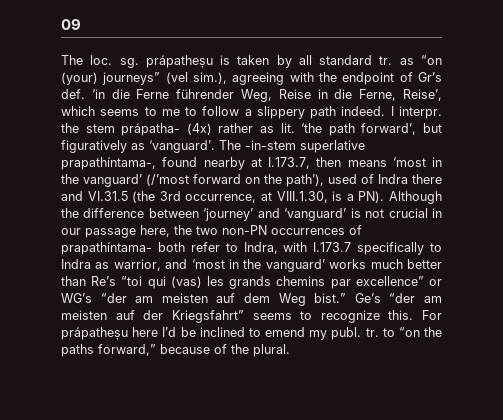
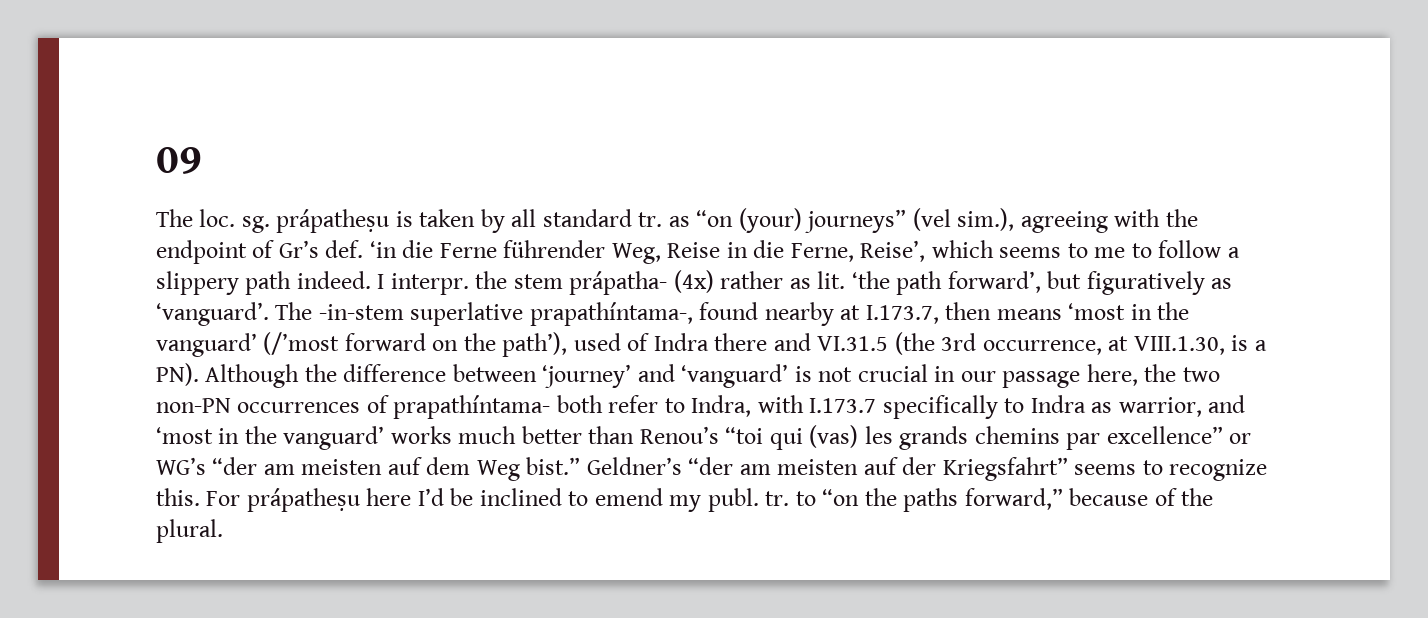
[91,276,117,286] Re’s -> [639,426,719,444] Renou’s
[354,293,381,303] Ge’s -> [586,457,682,475] Geldner’s

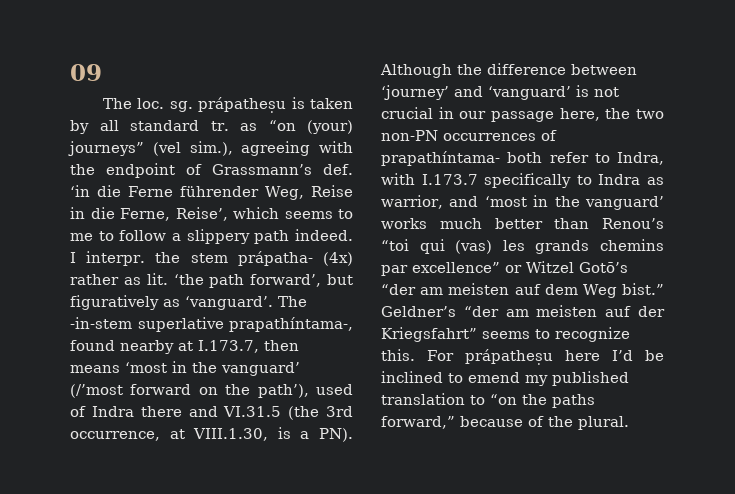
[278,240,319,258] Gr’s -> [212,164,312,175] Grassmann’s
[156,457,206,475] WG’s -> [526,261,628,273] Witzel Gotō’s
[707,488,790,512] publ. tr. -> [552,371,629,386] [381,393,465,405] published translation

